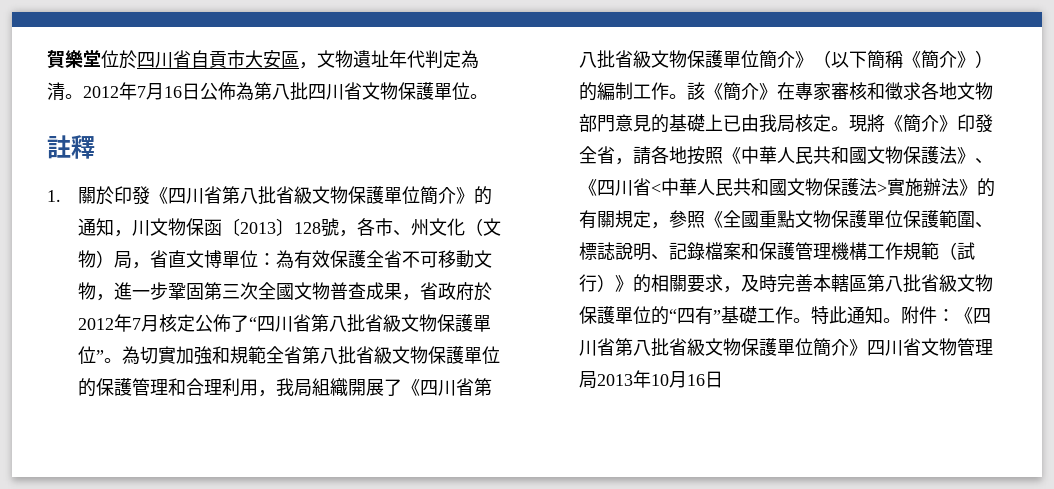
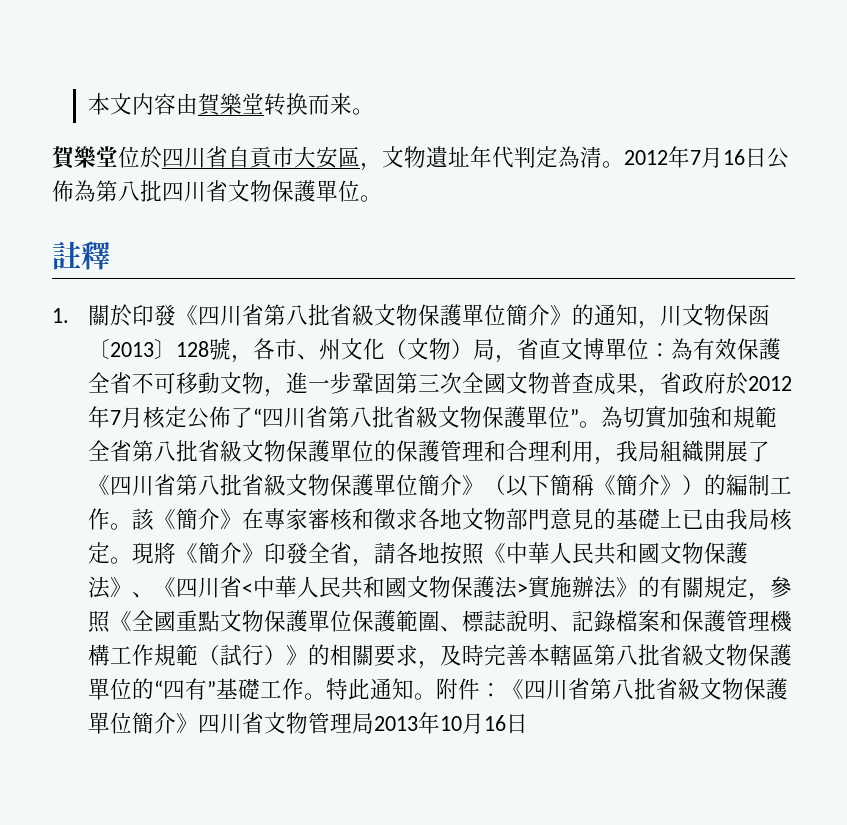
(47, 59) none -> [88,93,375,116] 本文内容由賀樂堂转换而来。 //

